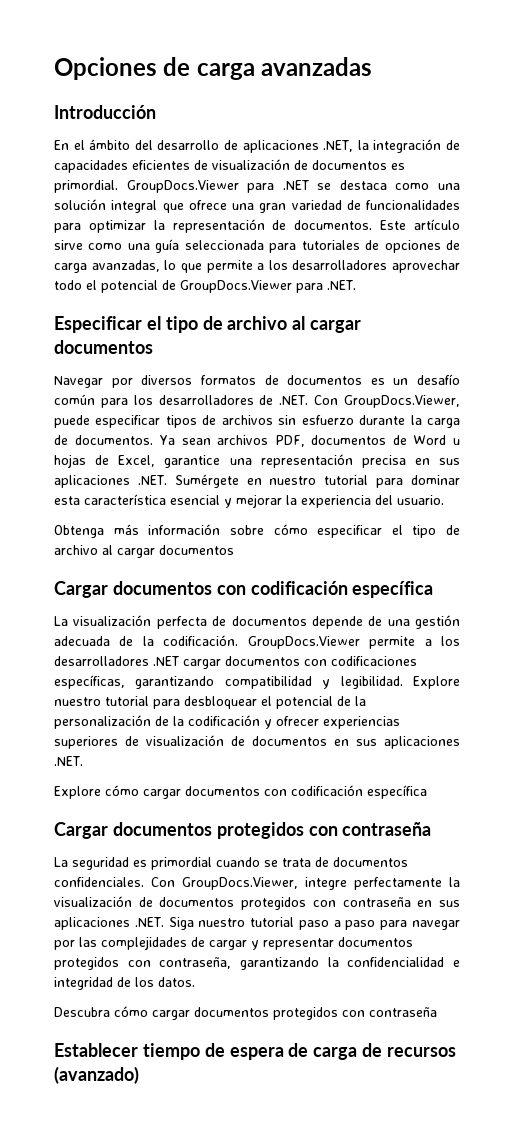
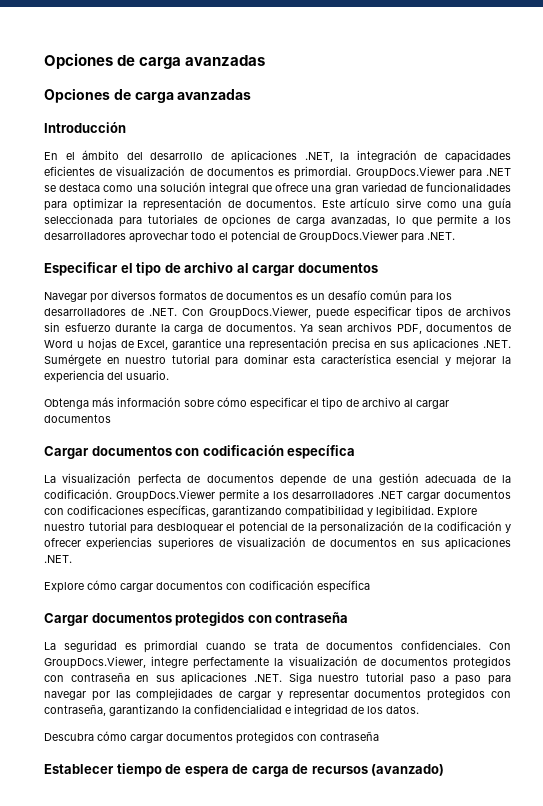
[54,57,373,80] Opciones de carga avanzadas -> [44,53,266,69] [44,88,252,103] Opciones de carga avanzadas // Opciones de carga avanzadas

